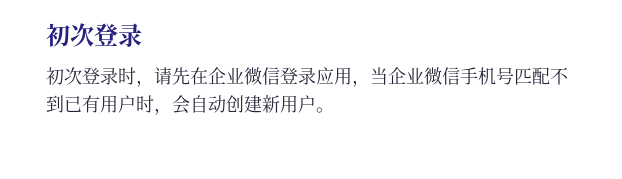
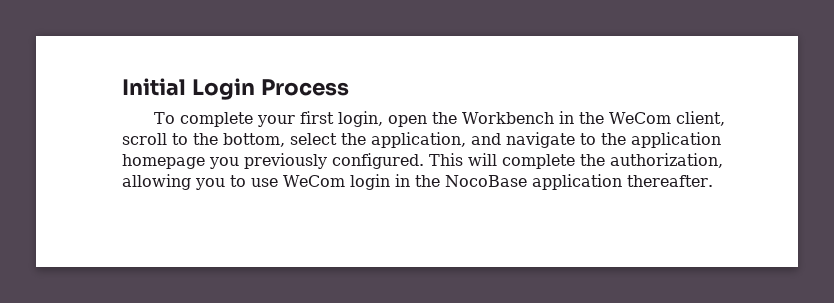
[46,23,142,47] [46,67,568,87] [46,95,334,115] 初次登录 // 初次登录时，请先在企业微信登录应用，当企业微信手机号匹配不到已有用户时，会自动创建新用户。 -> [122,78,349,100] [154,111,726,127] [122,132,721,148] [122,153,723,169] [122,174,713,190] Initial Login Process // To complete your first login, open the Workbench in the WeCom client, scroll to the bottom, select the application, and navigate to the application homepage you previously configured. This will complete the authorization, allowing you to use WeCom login in the NocoBase application thereafter.

